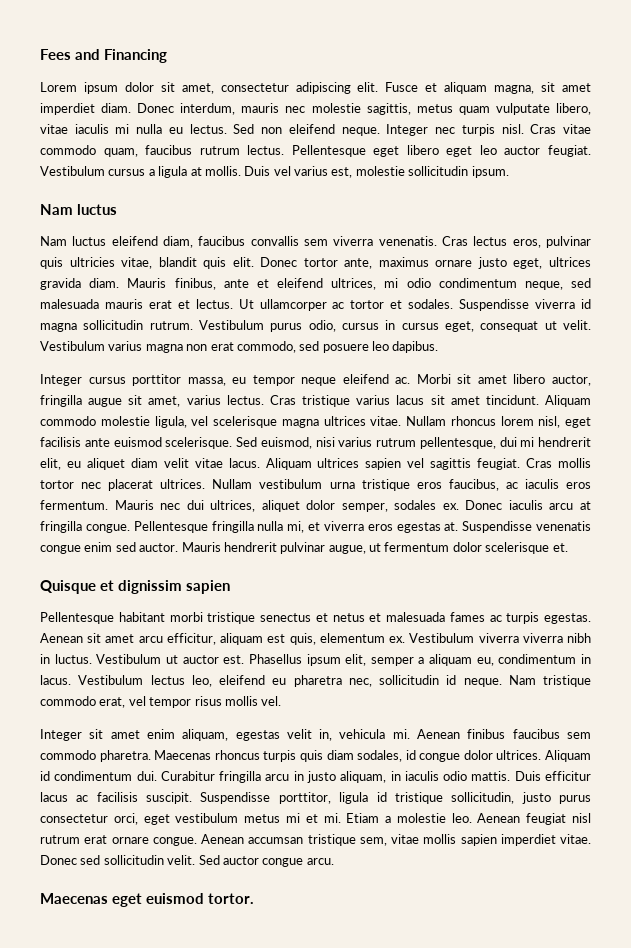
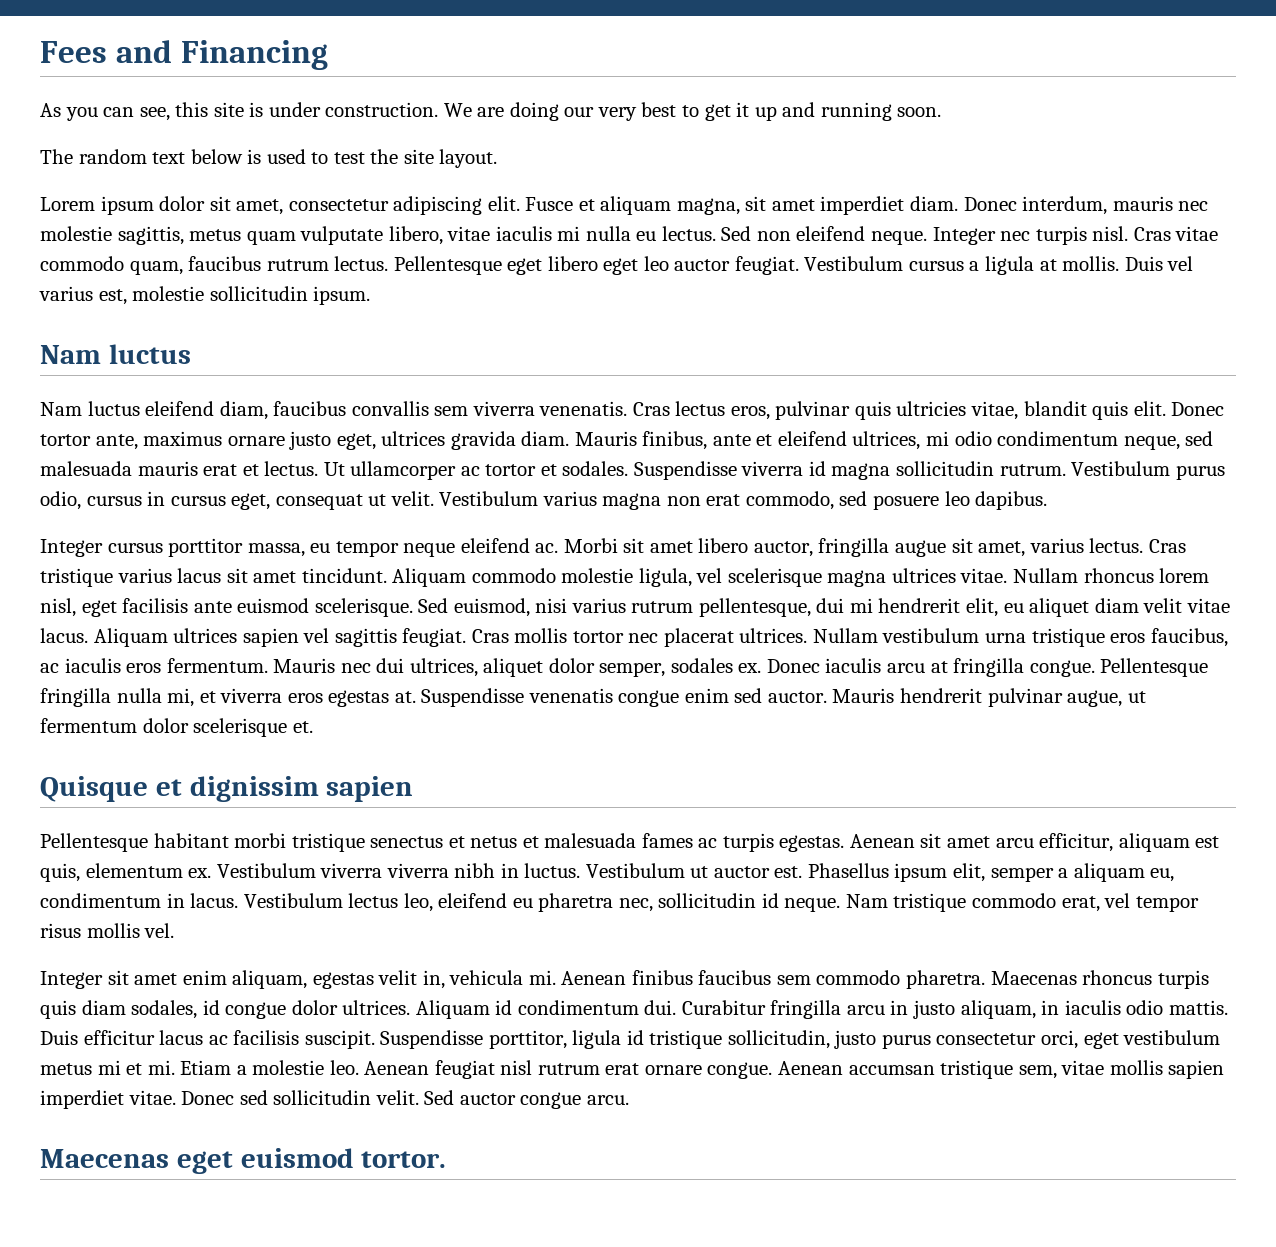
(168, 56) none -> [40,102,942,121] [40,149,498,168] // As you can see, this site is under construction. We are doing our very best to get it up and running soon. // The random text below is used to test the site layout.

